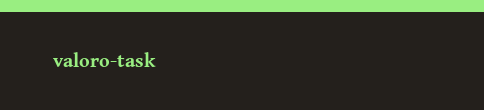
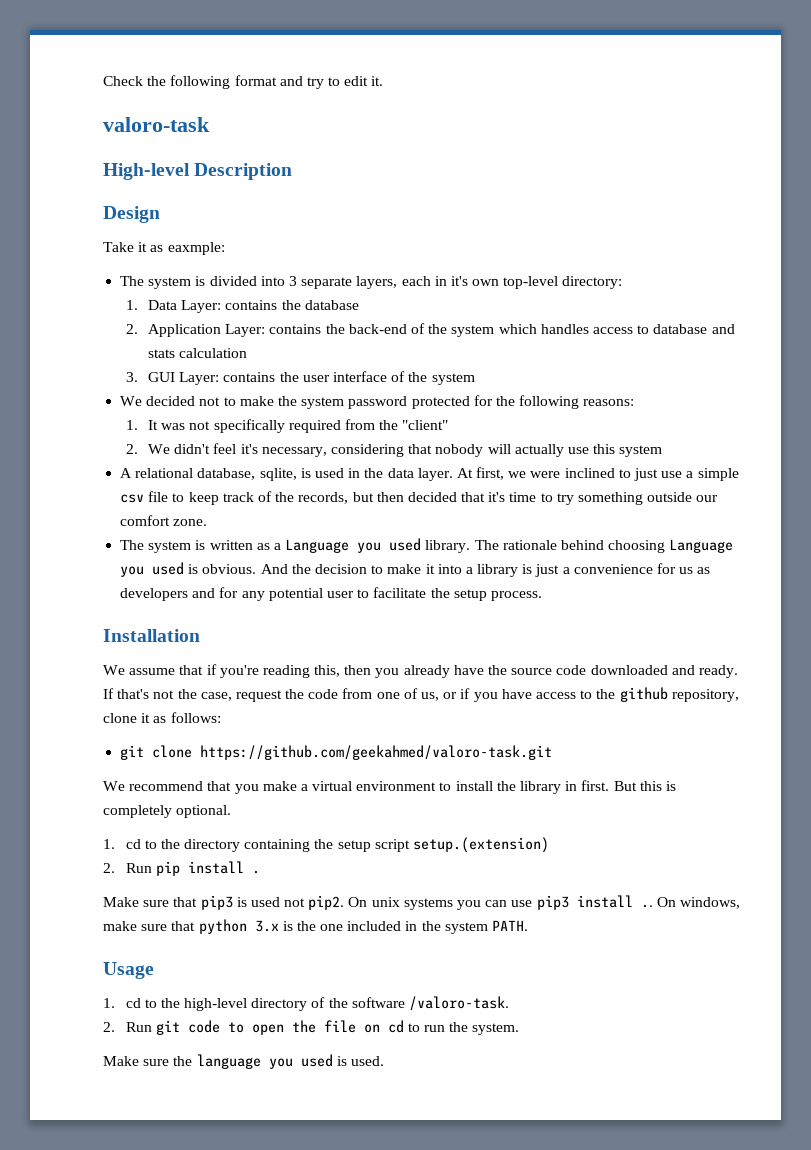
[53,52,156,67] valoro-task -> [103,75,384,89] [103,117,210,132] [103,163,293,180] [103,206,160,223] [103,242,225,255] [120,276,623,289] [125,300,359,313] [125,323,735,337] [148,348,248,358] [125,371,475,385] [120,395,635,409] [125,419,449,433] [125,443,663,457] [120,467,739,481] [120,491,719,505] [120,515,208,526] [120,538,734,553] [120,562,711,577] [120,587,542,601] [103,629,200,642] [103,664,738,678] [103,687,739,702] [103,712,221,723] [120,745,553,760] [103,780,676,794] [103,805,232,818] [103,837,550,853] [103,861,260,876] [103,895,740,910] [103,919,529,934] [103,962,154,979] [103,996,510,1011] [103,1020,520,1035] [103,1054,384,1069] Check the following format and try to edit it. // valoro-task // High-level Description // Design // Take it as eaxmple: // The system is divided into 3 separate layers, each in it's own top-level directory: // 1. Data Layer: contains the database // 2. Application Layer: contains the back-end of the system which handles access to database and stats calculation // 3. GUI Layer: contains the user interface of the system // We decided not to make the system password protected for the following reasons: // 1. It was not specifically required from the "client" // 2. We didn't feel it's necessary, considering that nobody will actually use this system // A relational database, sqlite, is used in the data layer. At first, we were inclined to just use a simple csv file to keep track of the records, but then decided that it's time to try something outside our comfort zone. // The system is written as a Language you used library. The rationale behind choosing Language you used is obvious. And the decision to make it into a library is just a convenience for us as developers and for any potential user to facilitate the setup process. // Installation // We assume that if you're reading this, then you already have the source code downloaded and ready. If that's not the case, request the code from one of us, or if you have access to the github repository, clone it as follows: // git clone https://github.com/geekahmed/valoro-task.git // We recommend that you make a virtual environment to install the library in first. But this is completely optional. // 1. cd to the directory containing the setup script setup.(extension) // 2. Run pip install . // Make sure that pip3 is used not pip2. On unix systems you can use pip3 install .. On windows, make sure that python 3.x is the one included in the system PATH. // Usage // 1. cd to the high-level directory of the software /valoro-task. // 2. Run git code to open the file on cd to run the system. // Make sure the language you used is used.

